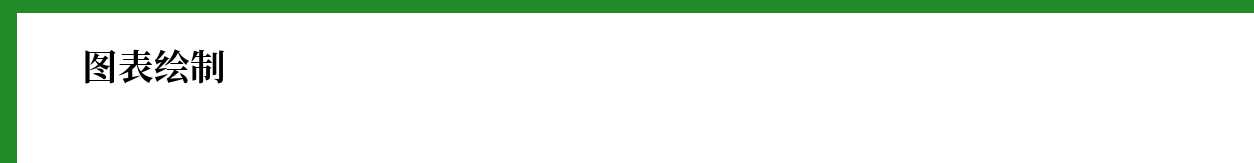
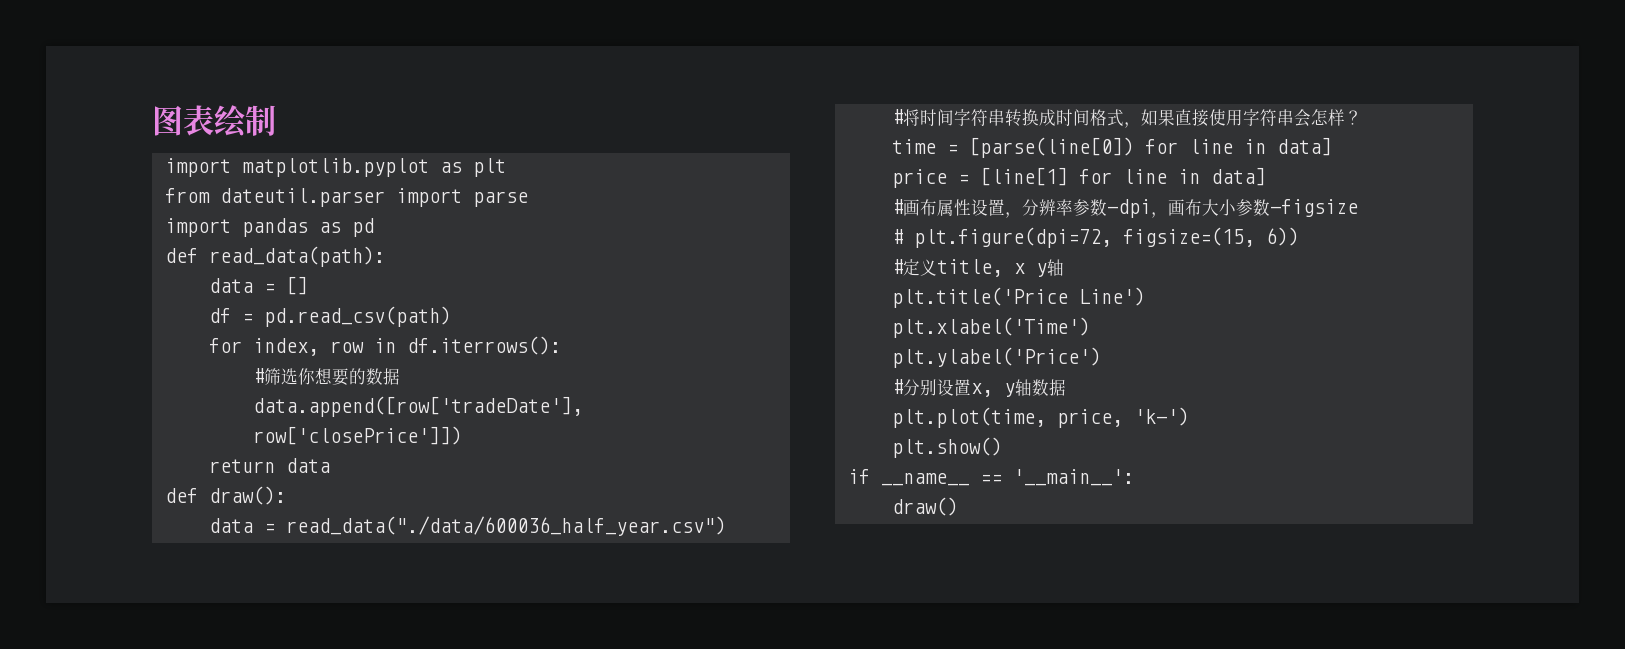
(226, 66) none -> [165,158,507,177] [165,188,529,207] [165,218,375,237] [165,246,386,267] [209,276,309,295] [209,306,452,327] [209,336,562,356] [253,368,401,386] [253,396,584,417] [253,426,463,445] [209,458,331,473] [165,486,287,505] [209,516,727,536] [892,109,1363,128] [892,137,1333,158] [892,167,1267,188] [892,199,1359,218] [892,227,1300,248] [892,259,1065,277] [892,287,1146,308] [892,317,1091,338] [892,347,1102,368] [892,379,1067,397] [892,407,1190,428] [892,437,1003,458] [848,469,1135,486] [892,497,959,516] // import matplotlib.pyplot as plt // from dateutil.parser import parse // import pandas as pd // def read_data(path): // data = [] // df = pd.read_csv(path) // for index, row in df.iterrows(): // #筛选你想要的数据 // data.append([row['tradeDate'], row['closePrice']]) // return data // def draw(): // data = read_data("./data/600036_half_year.csv") // #将时间字符串转换成时间格式，如果直接使用字符串会怎样？ // time = [parse(line[0]) for line in data] // price = [line[1] for line in data] // #画布属性设置，分辨率参数-dpi，画布大小参数-figsize // # plt.figure(dpi=72, figsize=(15, 6)) // #定义title, x y轴 // plt.title('Price Line') // plt.xlabel('Time') // plt.ylabel('Price') // #分别设置x, y轴数据 // plt.plot(time, price, 'k-') // plt.show() // if __name__ == '__main__': // draw()

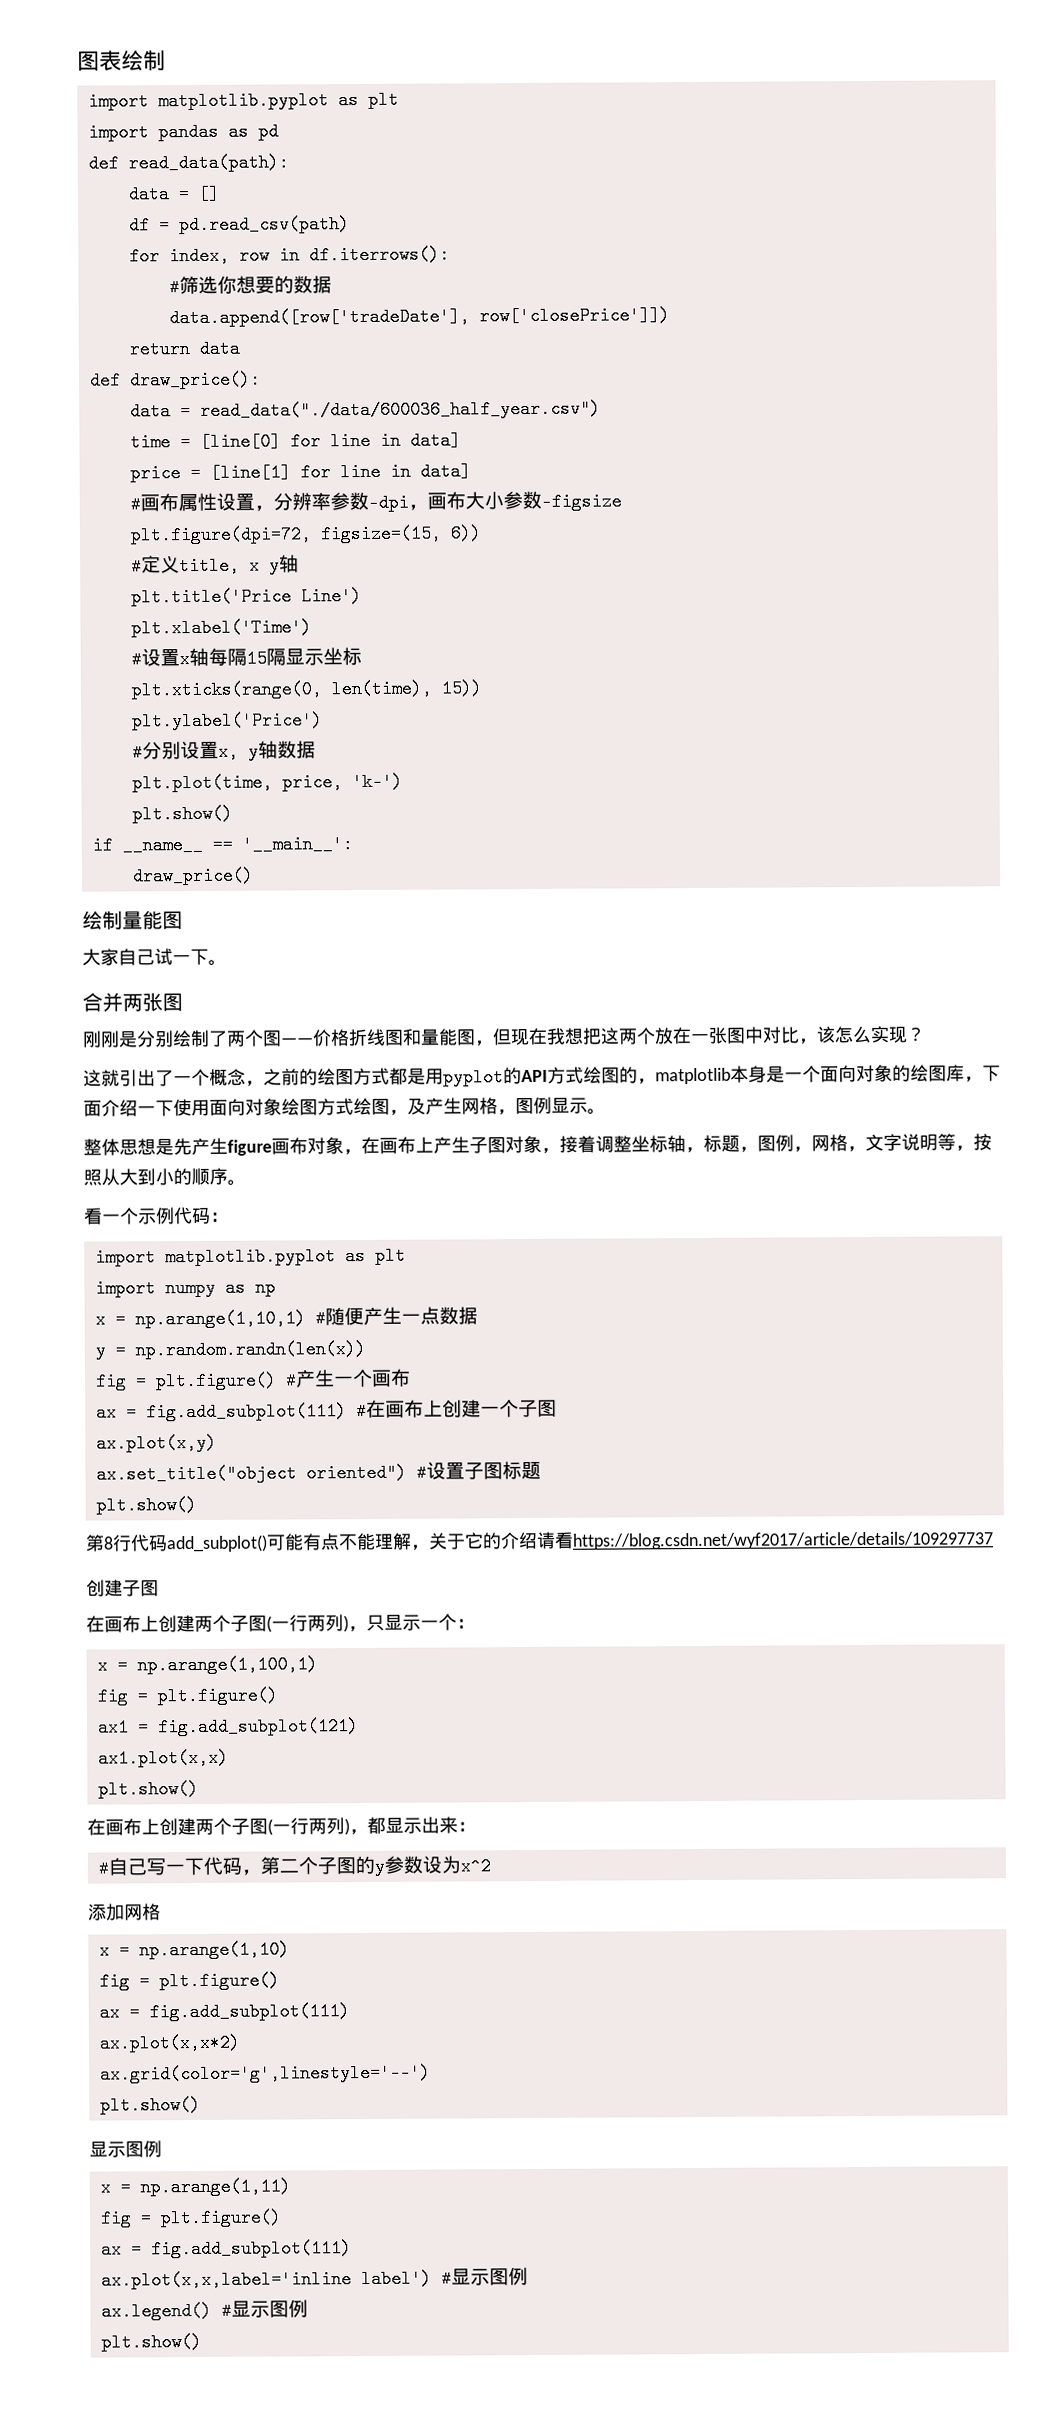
[165,188,529,207] // from dateutil.parser import parse -> (399, 99) none
[209,486,287,505] draw(): -> [129,370,261,390] draw_price():
[892,109,1363,128] // #将时间字符串转换成时间格式，如果直接使用字符串会怎样？ -> (601, 409) none
[969,137,1135,158] [parse(line[0]) -> [199,432,281,451] [line[0]
[892,229,904,244] # -> (622, 501) none
(1091, 327) none -> [130,646,362,669] [130,679,482,700] // #设置x轴每隔15隔显示坐标 // plt.xticks(range(0, len(time), 15))
[892,497,959,516] draw() -> [131,866,254,886] [82,910,183,930] [82,948,227,966] [82,992,183,1013] [82,1025,926,1048] [83,1064,1001,1087] [83,1096,606,1117] [83,1133,992,1156] [83,1167,246,1186] [83,1207,229,1225] [94,1246,406,1267] [94,1278,276,1298] [94,1306,478,1329] [94,1339,366,1360] [94,1368,411,1391] [95,1399,557,1422] [95,1433,217,1453] [95,1461,541,1484] [95,1495,197,1515] [85,1531,994,1553] [86,1579,159,1597] [86,1613,475,1633] [96,1655,318,1675] [96,1686,278,1706] [97,1717,359,1737] [97,1748,229,1768] [97,1779,199,1799] [87,1816,476,1836] [97,1855,491,1878] [88,1903,161,1921] [98,1940,290,1960] [98,1971,280,1991] [98,2002,350,2022] [98,2033,241,2053] [99,2063,431,2084] [99,2095,201,2115] [89,2140,162,2158] [99,2177,291,2197] [99,2208,282,2228] [100,2239,352,2259] [100,2267,528,2290] [100,2299,308,2321] [100,2332,202,2352] draw_price() // 绘制量能图 // 大家自己试一下。 // 合并两张图 // 刚刚是分别绘制了两个图——价格折线图和量能图，但现在我想把这两个放在一张图中对比，该怎么实现？ // 这就引出了一个概念，之前的绘图方式都是用pyplot的API方式绘图的，matplotlib本身是一个面向对象的绘图库，下面介绍一下使用面向对象绘图方式绘图，及产生网格，图例显示。 // 整体思想是先产生figure画布对象，在画布上产生子图对象，接着调整坐标轴，标题，图例，网格，文字说明等，按照从大到小的顺序。 // 看一个示例代码： // import matplotlib.pyplot as plt // import numpy as np // x = np.arange(1,10,1) #随便产生一点数据 // y = np.random.randn(len(x)) // fig = plt.figure() #产生一个画布 // ax = fig.add_subplot(111) #在画布上创建一个子图 // ax.plot(x,y) // ax.set_title("object oriented") #设置子图标题 // plt.show() // 第8行代码add_subplot()可能有点不能理解，关于它的介绍请看https://blog.csdn.net/wyf2017/article/details/109297737 // 创建子图 // 在画布上创建两个子图(一行两列)，只显示一个： // x = np.arange(1,100,1) // fig = plt.figure() // ax1 = fig.add_subplot(121) // ax1.plot(x,x) // plt.show() // 在画布上创建两个子图(一行两列)，都显示出来： // #自己写一下代码，第二个子图的y参数设为x^2 // 添加网格 // x = np.arange(1,10) // fig = plt.figure() // ax = fig.add_subplot(111) // ax.plot(x,x*2) // ax.grid(color='g',linestyle='--') // plt.show() // 显示图例 // x = np.arange(1,11) // fig = plt.figure() // ax = fig.add_subplot(111) // ax.plot(x,x,label='inline label') #显示图例 // ax.legend() #显示图例 // plt.show()

